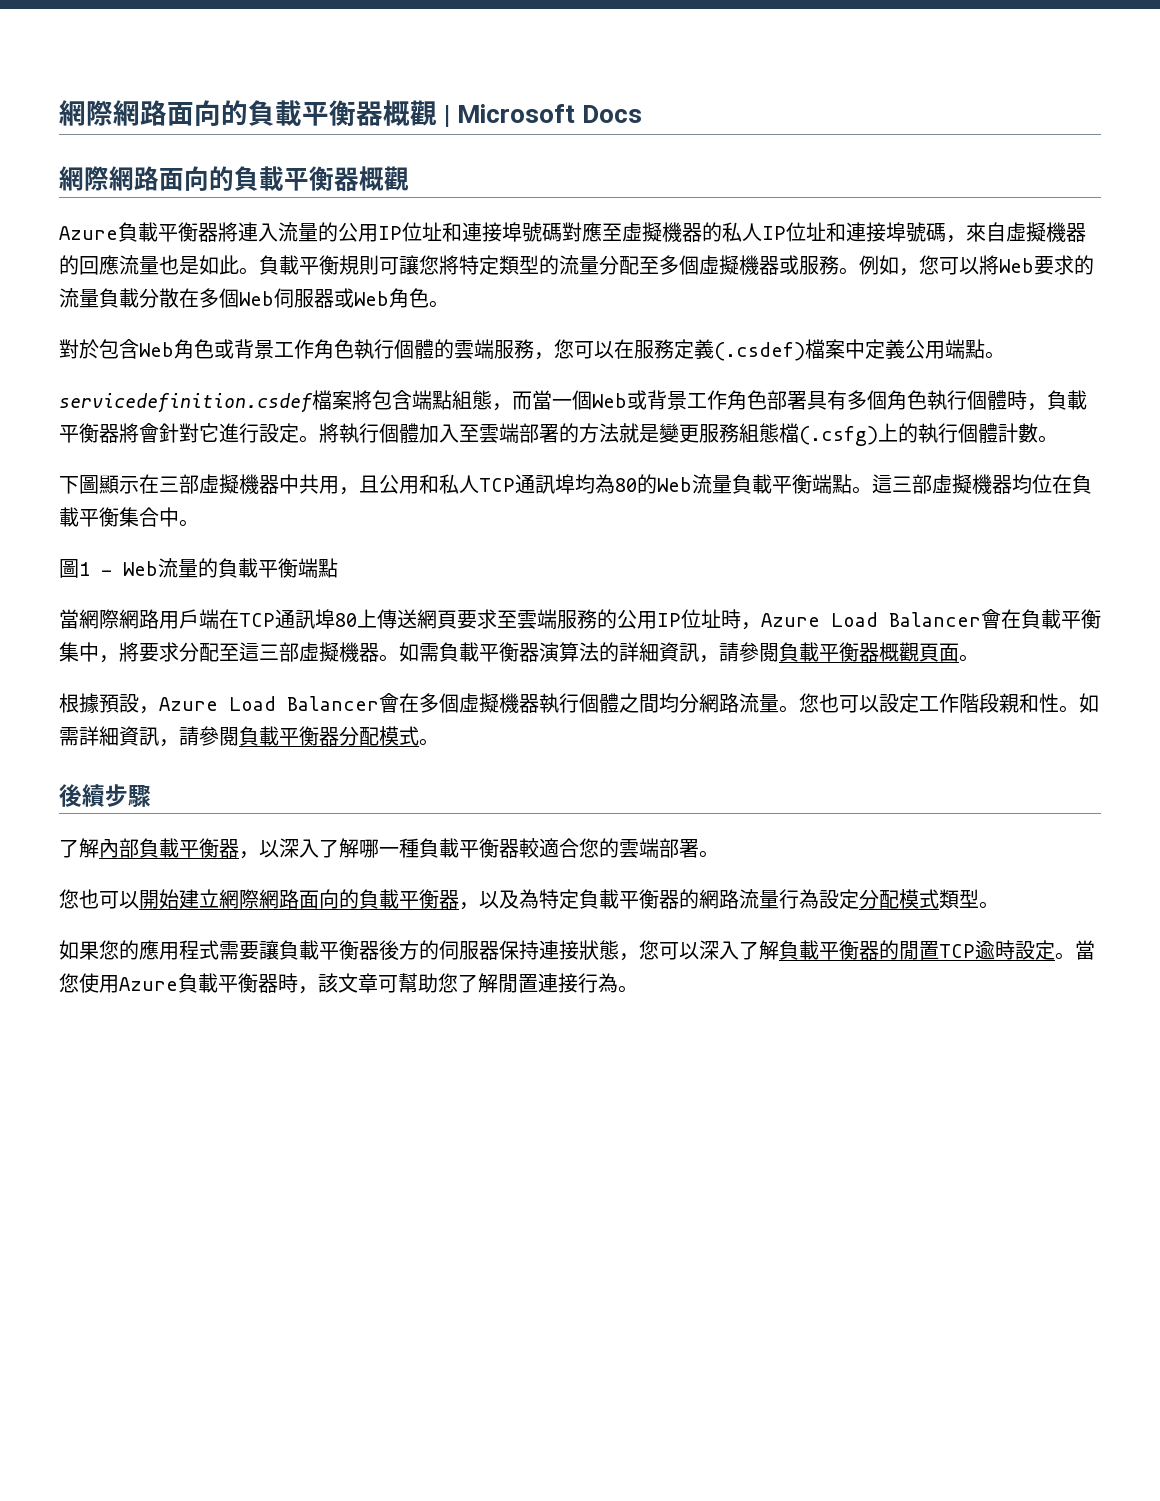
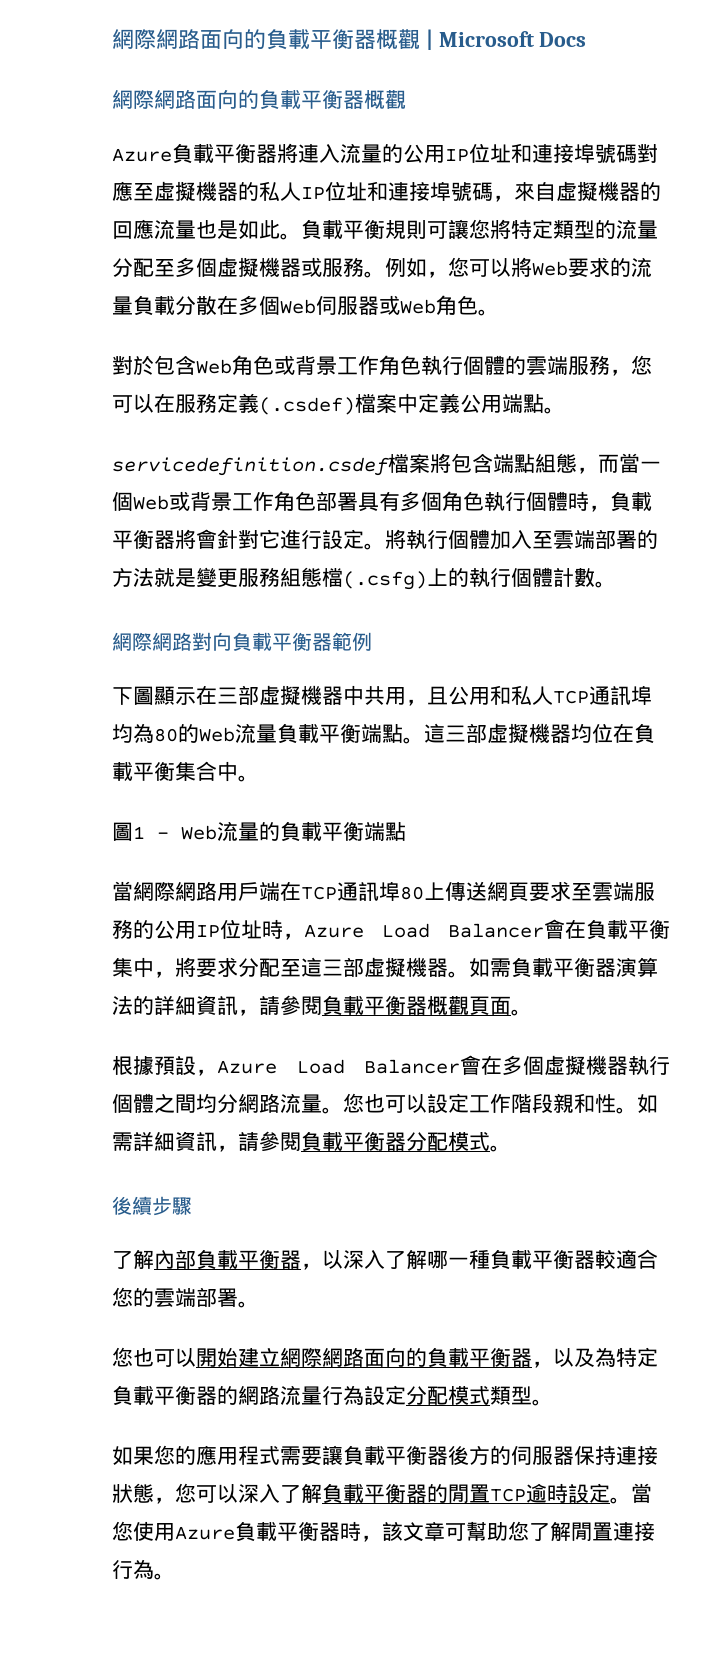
(1058, 439) none -> [112,632,372,651] // 網際網路對向負載平衡器範例

